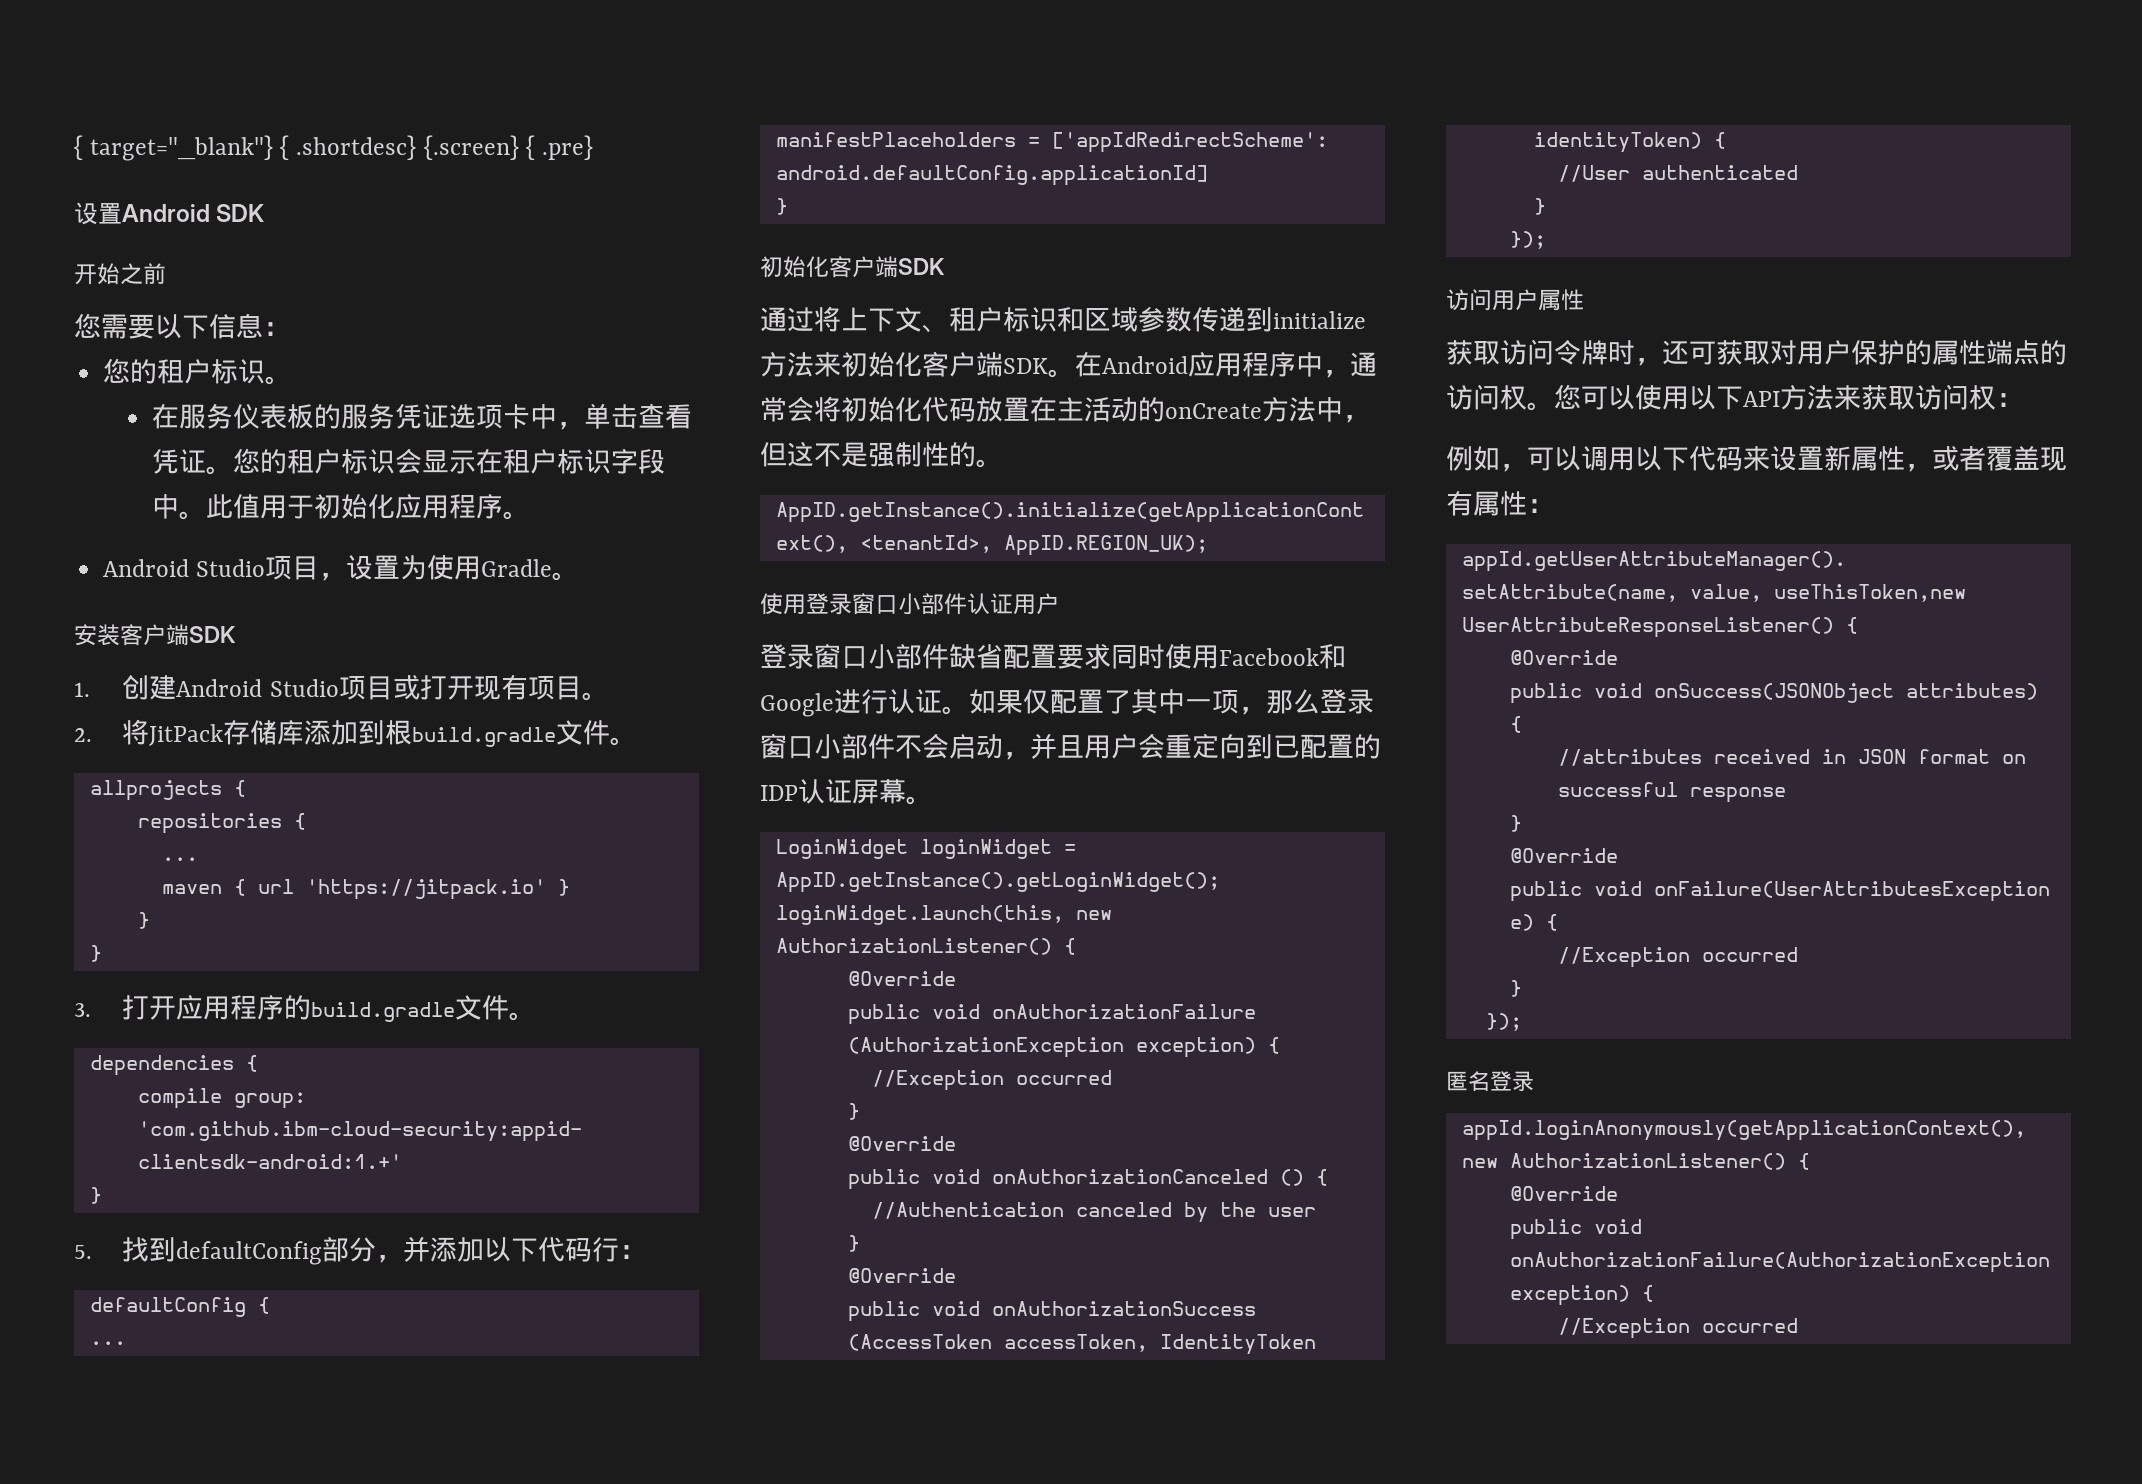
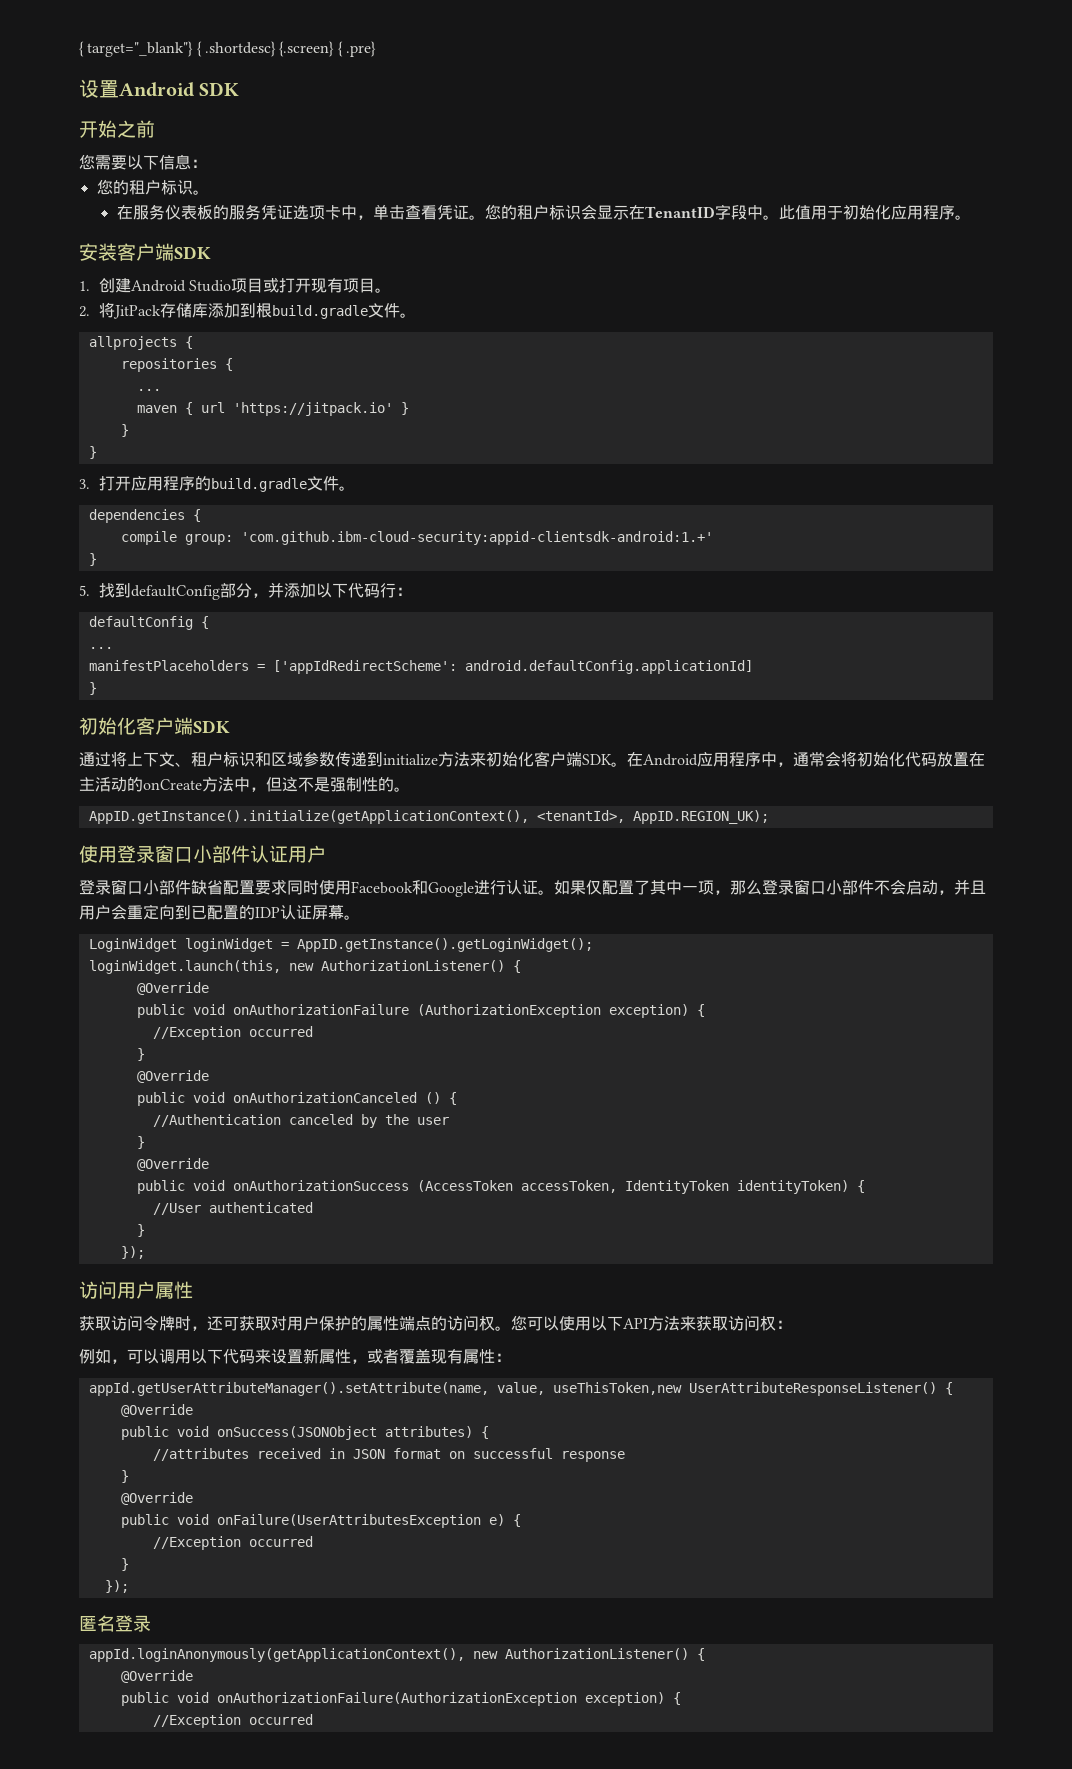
[502,449,611,474] 租户标识 -> [644,206,715,218] TenantID
[103,555,580,581] // Android Studio项目，设置为使用Gradle。 -> (971, 217) none

